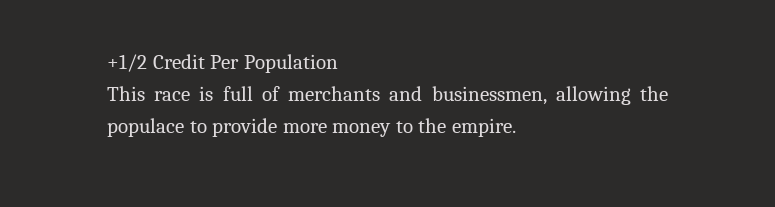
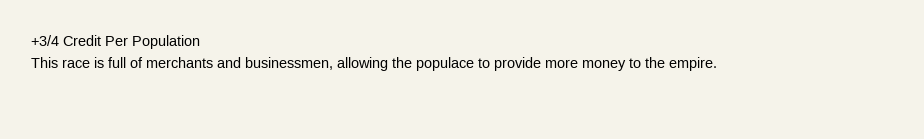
[107,54,147,72] +1/2 -> [31,35,59,46] +3/4

